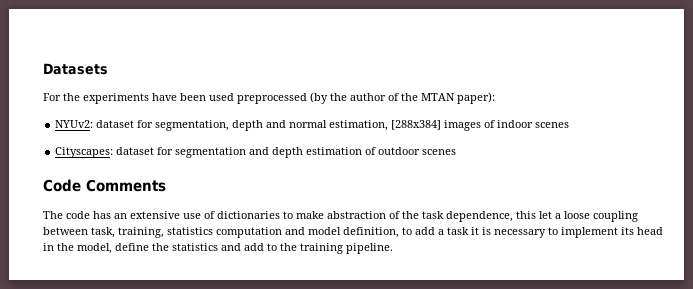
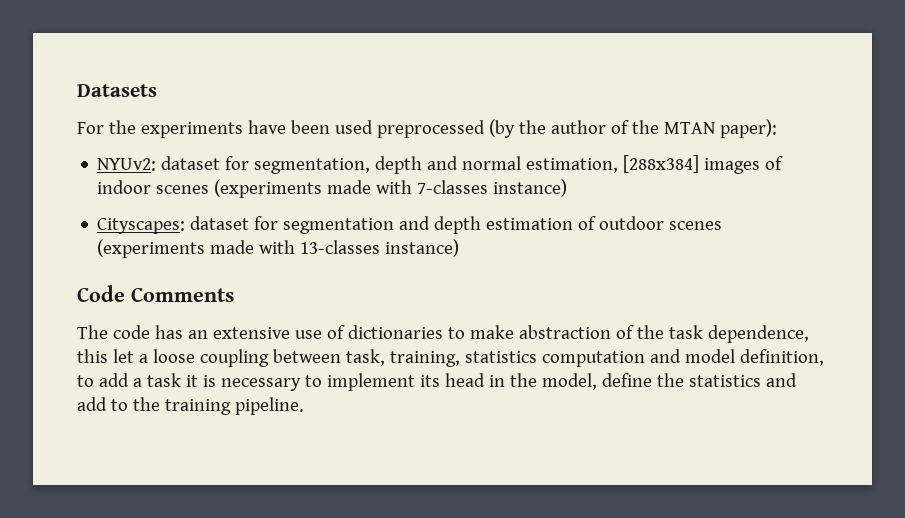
(570, 125) none -> [214,179,568,198] (experiments made with 7-classes instance)
(457, 152) none -> [97,239,460,258] (experiments made with 13-classes instance)

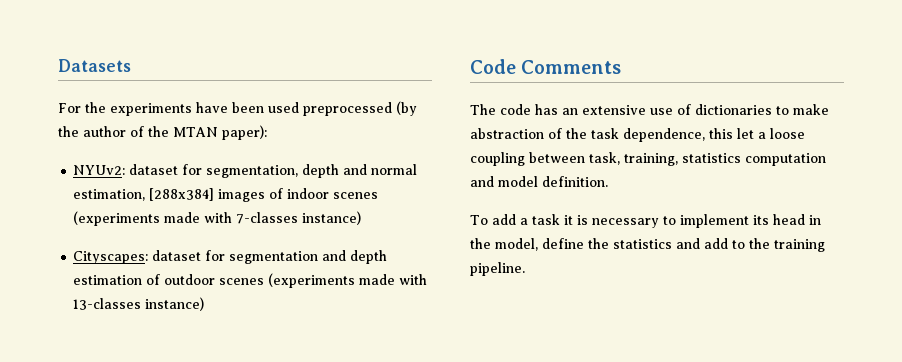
[739,349,824,366] [77,375,94,387] definition, to -> [542,176,608,187] [470,215,488,225] definition. // To

